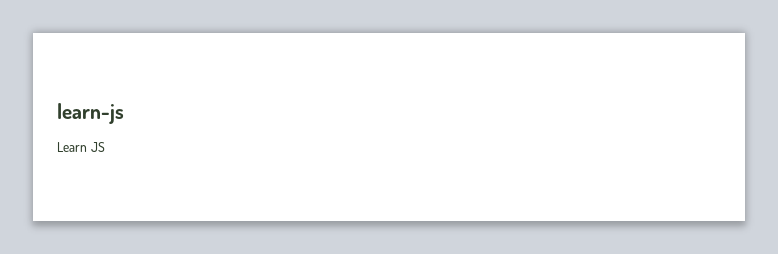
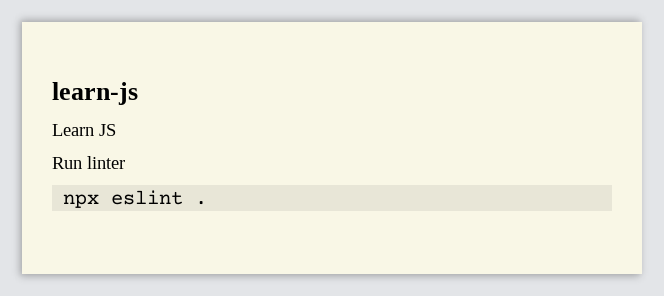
(105, 147) none -> [52,156,125,169] [63,190,208,208] // Run linter // npx eslint .

